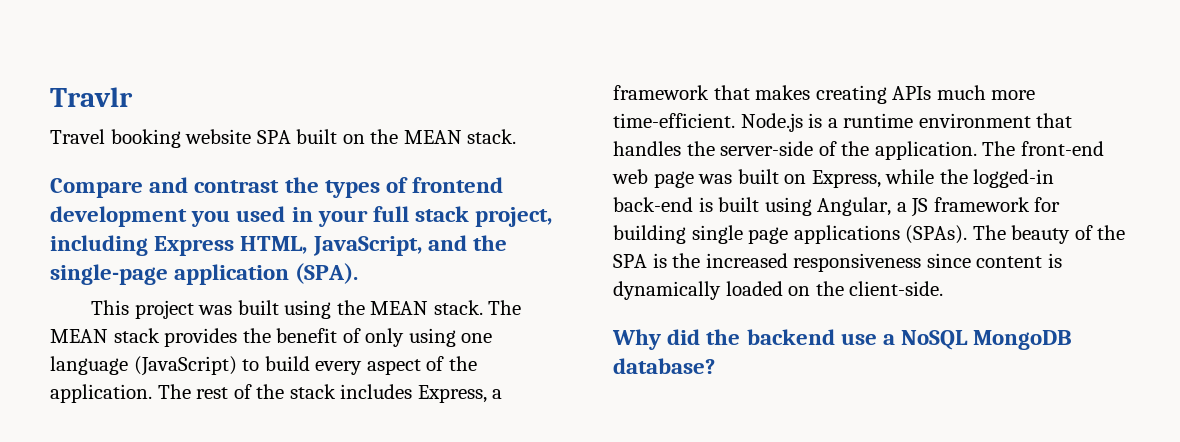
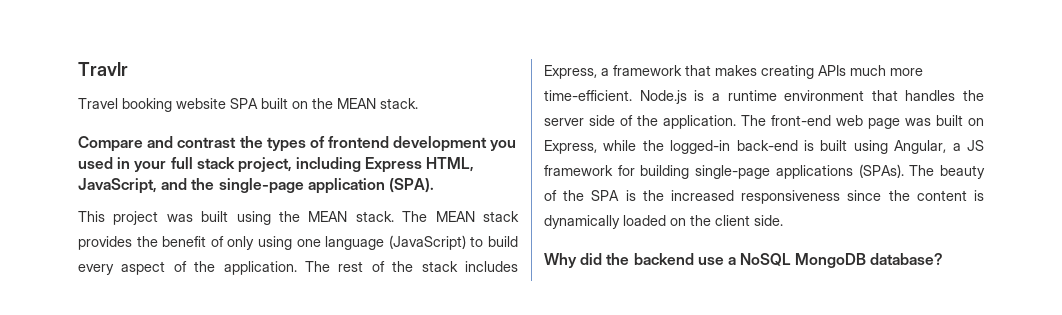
[720,141,814,156] server-side -> [544,115,615,126] server side
[691,225,789,244] single page -> [695,165,771,179] single-page
(971, 260) none -> [888,190,910,201] the
[849,281,944,296] client-side. -> [715,215,783,226] client side.

